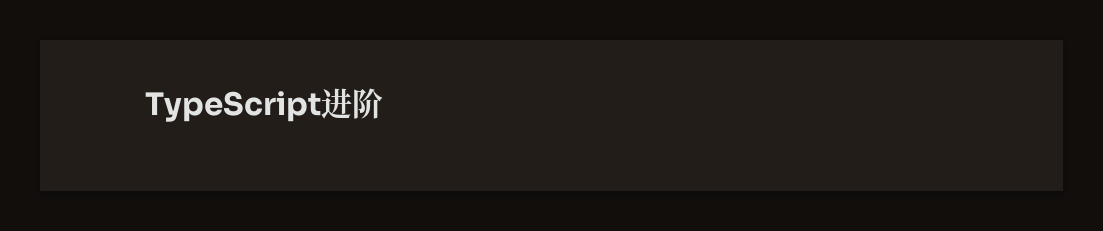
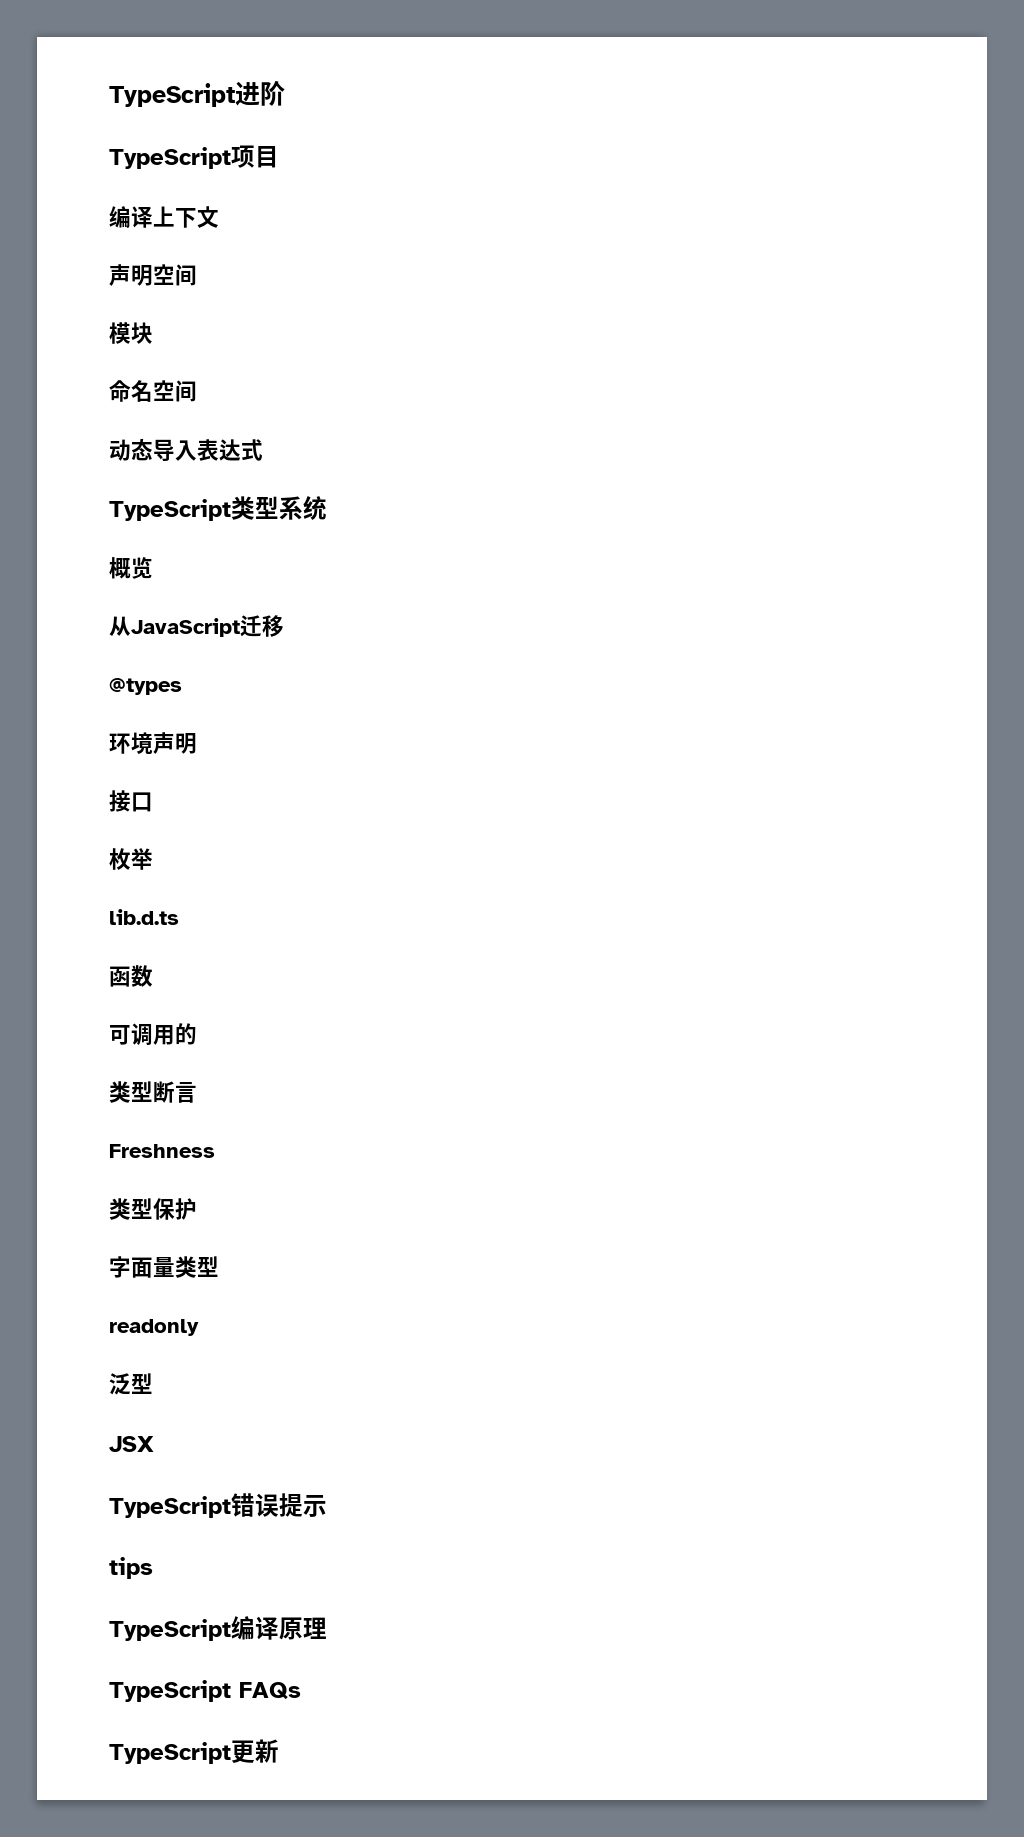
(383, 103) none -> [109,145,279,169] [109,206,219,228] [109,264,197,286] [109,322,153,344] [109,380,197,402] [109,438,263,461] [109,496,327,521] [109,557,153,579] [109,615,284,637] [109,678,182,695] [109,732,197,754] [109,790,153,812] [109,848,153,870] [109,909,179,925] [109,965,153,987] [109,1023,197,1046] [109,1081,197,1103] [109,1144,215,1158] [109,1198,197,1220] [109,1256,219,1278] [109,1319,199,1336] [109,1373,153,1395] [109,1436,154,1452] [109,1493,327,1518] [109,1557,153,1579] [109,1616,327,1641] [109,1680,301,1702] [109,1739,279,1764] // TypeScript项目 // 编译上下文 // 声明空间 // 模块 // 命名空间 // 动态导入表达式 // TypeScript类型系统 // 概览 // 从JavaScript迁移 // @types // 环境声明 // 接口 // 枚举 // lib.d.ts // 函数 // 可调用的 // 类型断言 // Freshness // 类型保护 // 字面量类型 // readonly // 泛型 // JSX // TypeScript错误提示 // tips // TypeScript编译原理 // TypeScript FAQs // TypeScript更新

